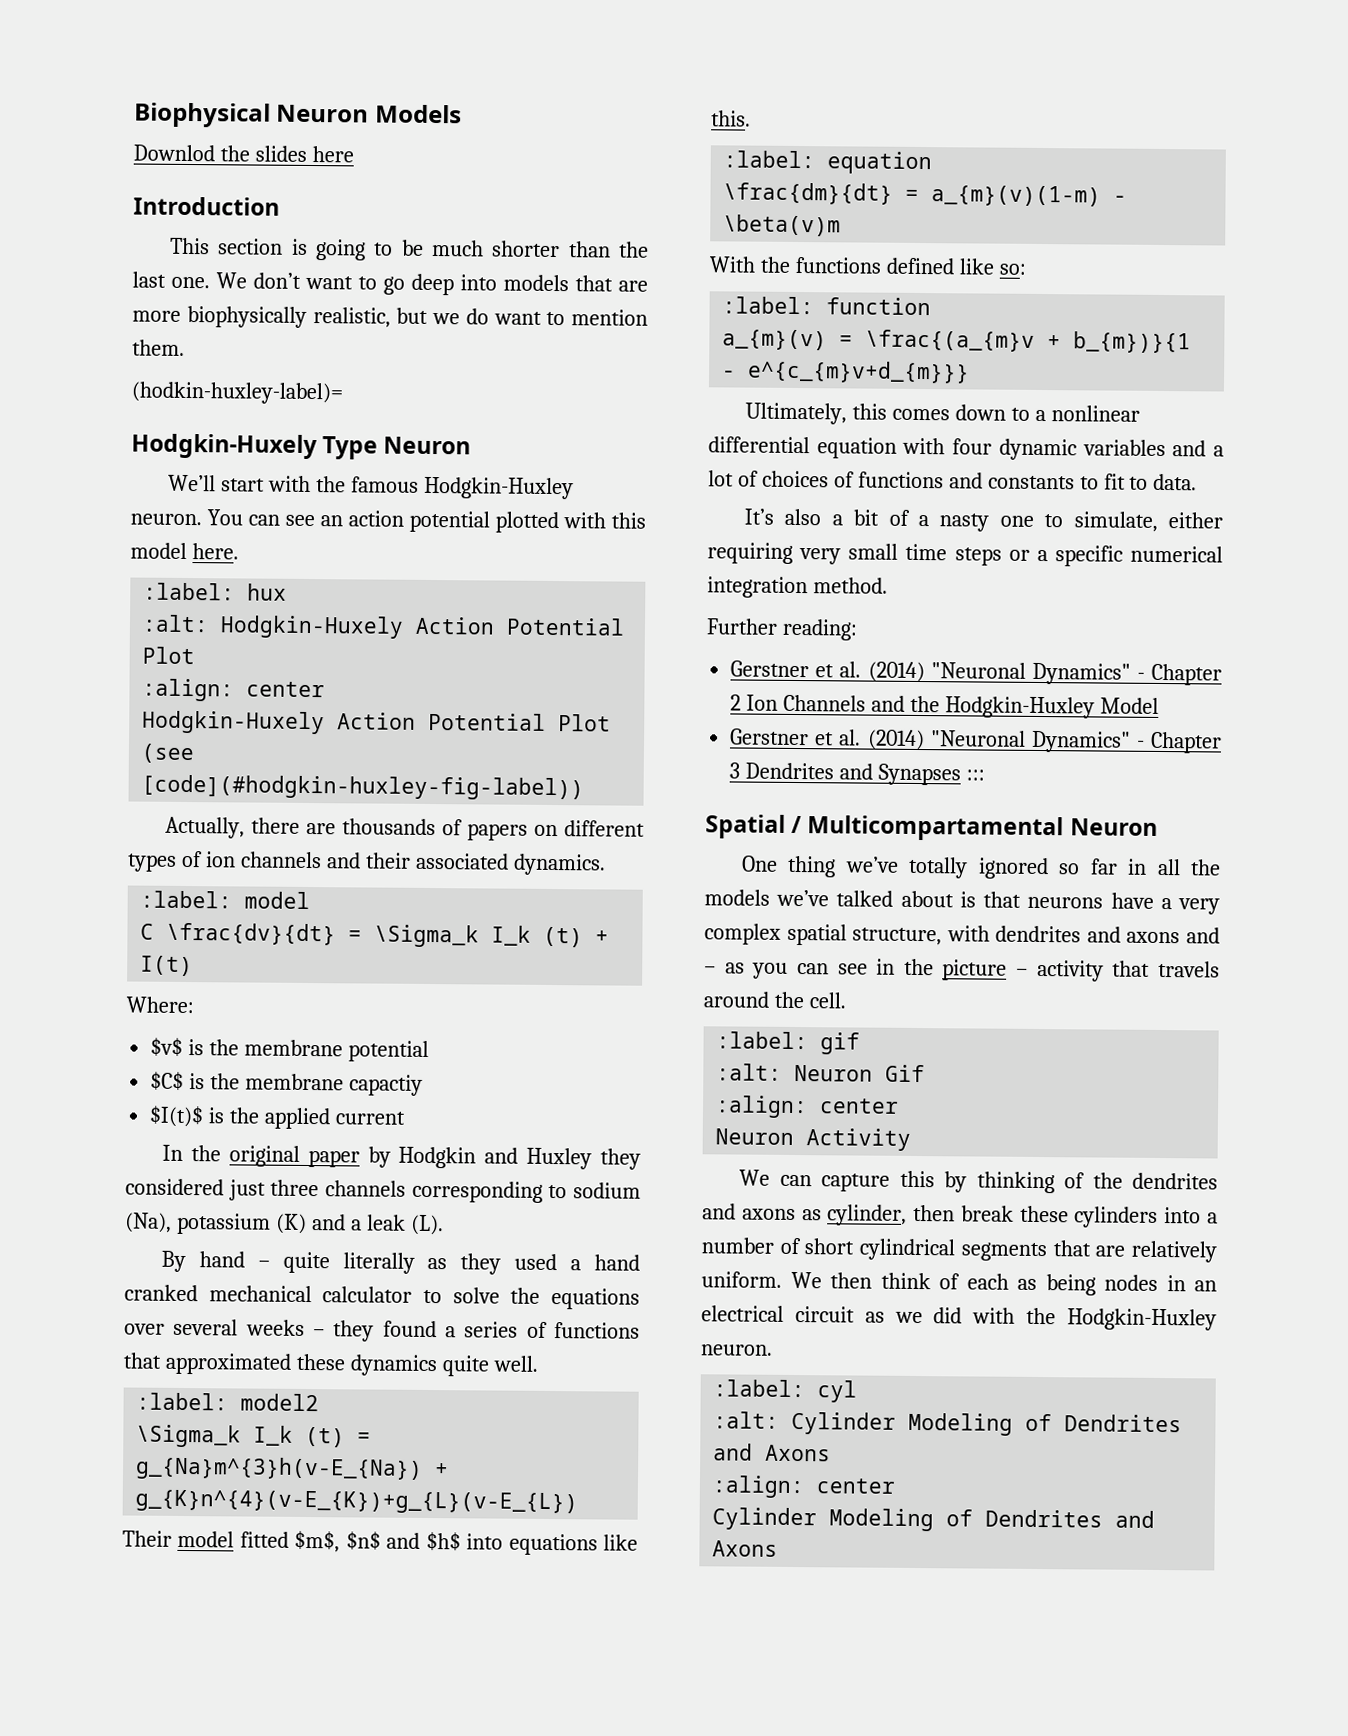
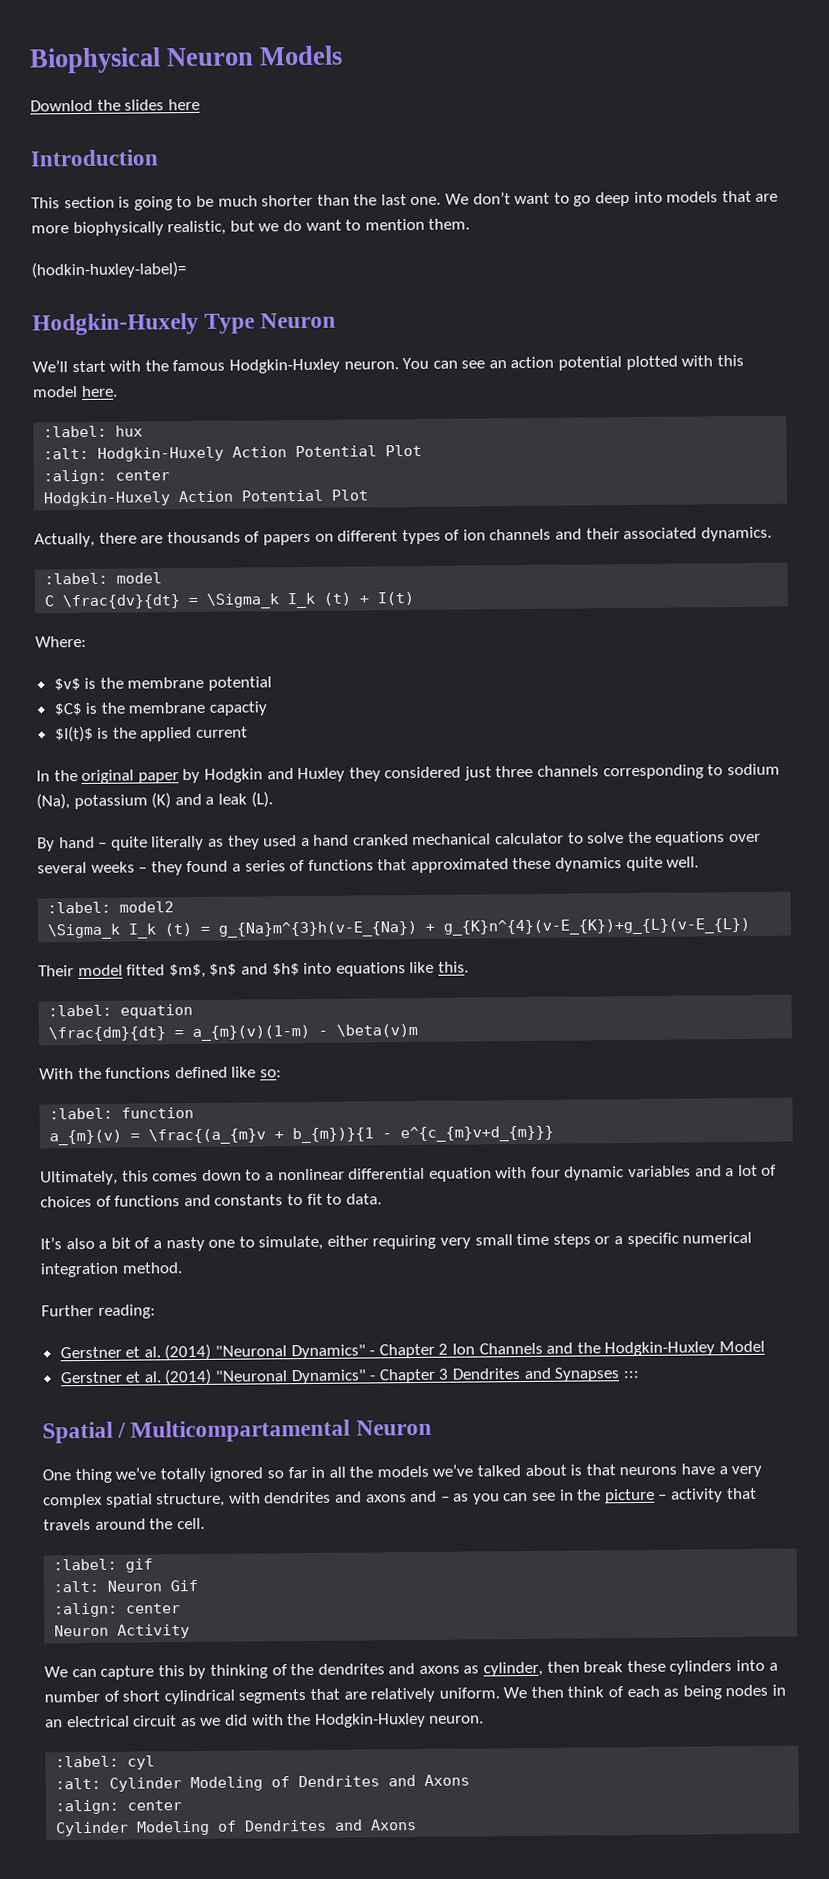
[141,743,196,764] [141,774,585,801] (see [code](#hodgkin-huxley-fig-label)) -> (370, 495) none

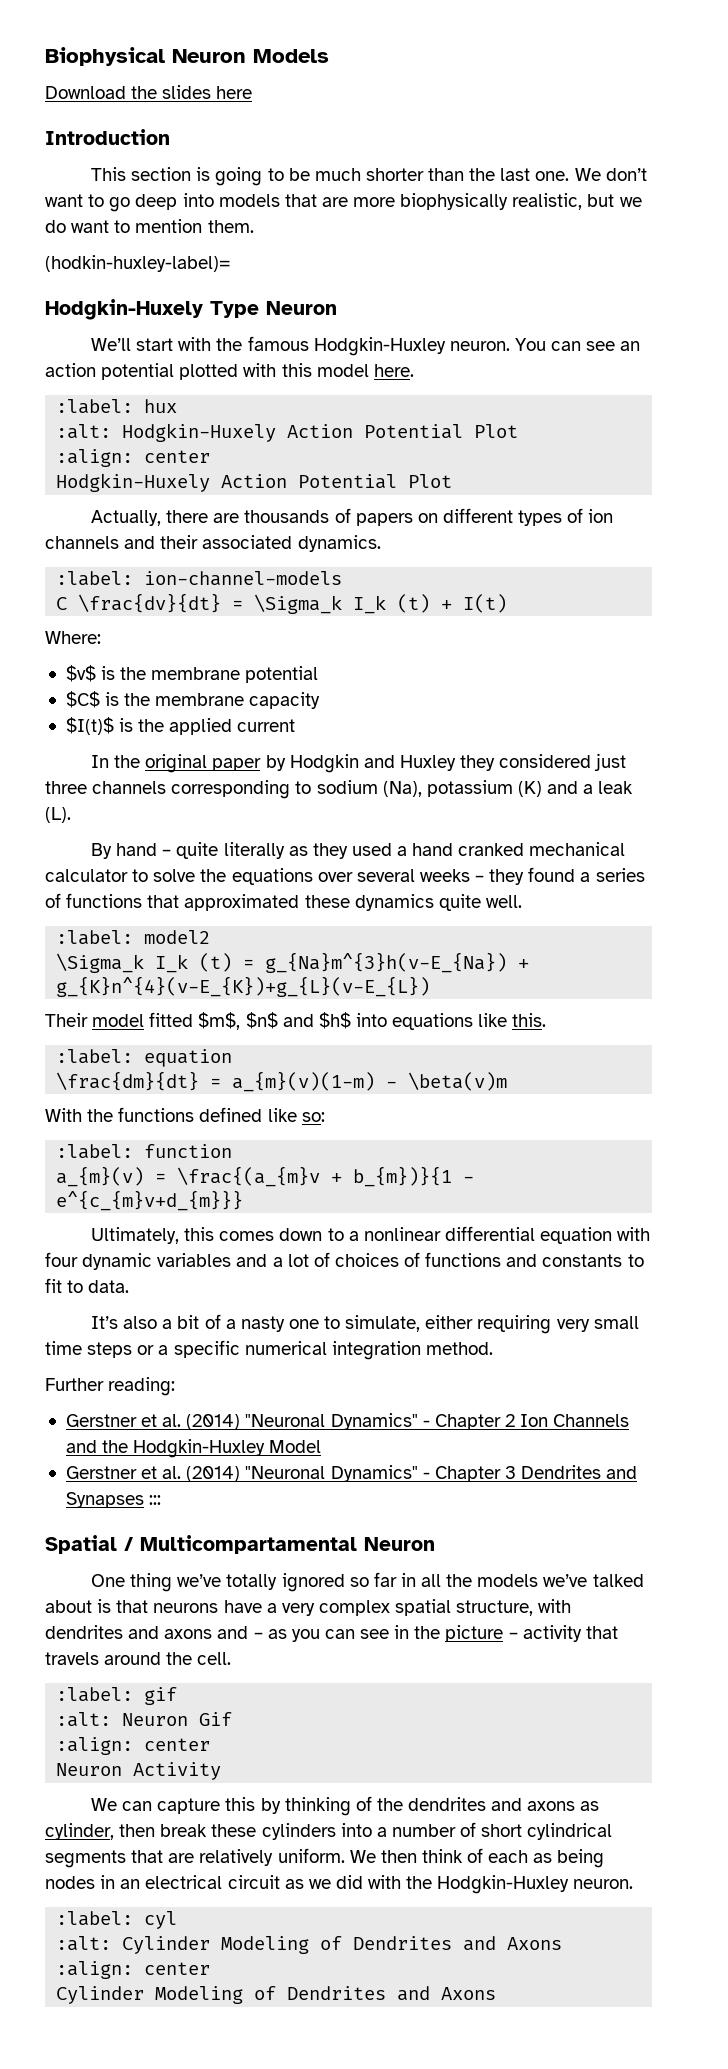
[30,99,93,112] Downlod -> [45,86,126,99] Download
[116,572,163,584] model -> [144,571,343,586] ion-channel-models
[209,701,268,716] capactiy -> [249,692,321,709] capacity

